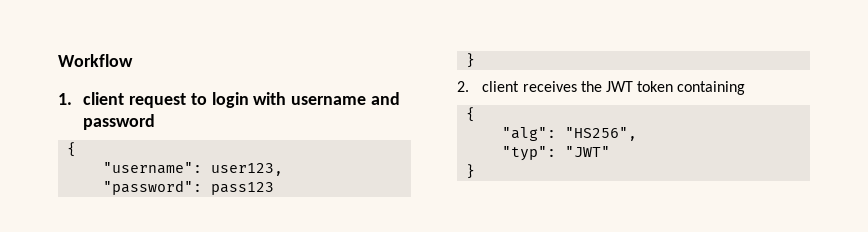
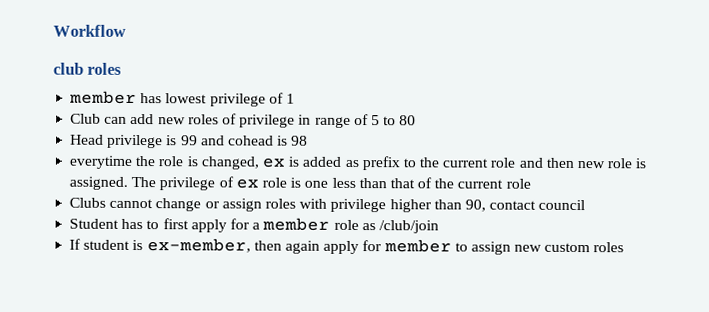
[58,92,400,108] [83,114,156,130] [67,142,77,157] [103,162,284,176] [103,180,275,195] [466,53,476,68] [457,81,746,95] [466,107,476,122] [502,127,638,141] [502,146,611,161] [466,164,476,179] 1. client request to login with username and password // { // "username": user123, // "password": pass123 // } // 2. client receives the JWT token containing // { // "alg": "HS256", // "typ": "JWT" // } -> [53,62,123,75] [69,90,295,107] [70,113,417,128] [70,134,309,149] [69,155,647,171] [69,176,531,191] [69,197,586,213] [69,217,439,234] [69,238,625,255] club roles // member has lowest privilege of 1 // Club can add new roles of privilege in range of 5 to 80 // Head privilege is 99 and cohead is 98 // everytime the role is changed, ex is added as prefix to the current role and then new role is assigned. The privilege of ex role is one less than that of the current role // Clubs cannot change or assign roles with privilege higher than 90, contact council // Student has to first apply for a member role as /club/join // If student is ex-member, then again apply for member to assign new custom roles

